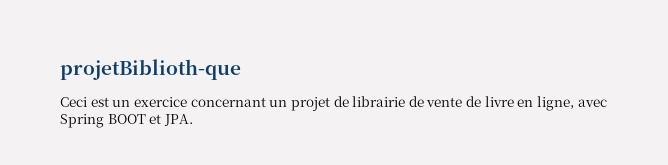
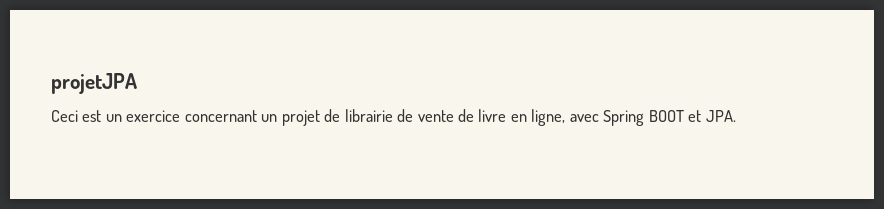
[60,59,241,80] projetBiblioth-que -> [51,73,137,94] projetJPA

